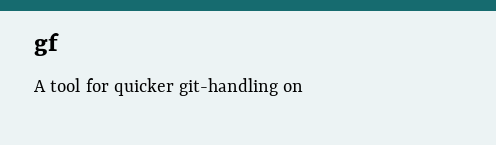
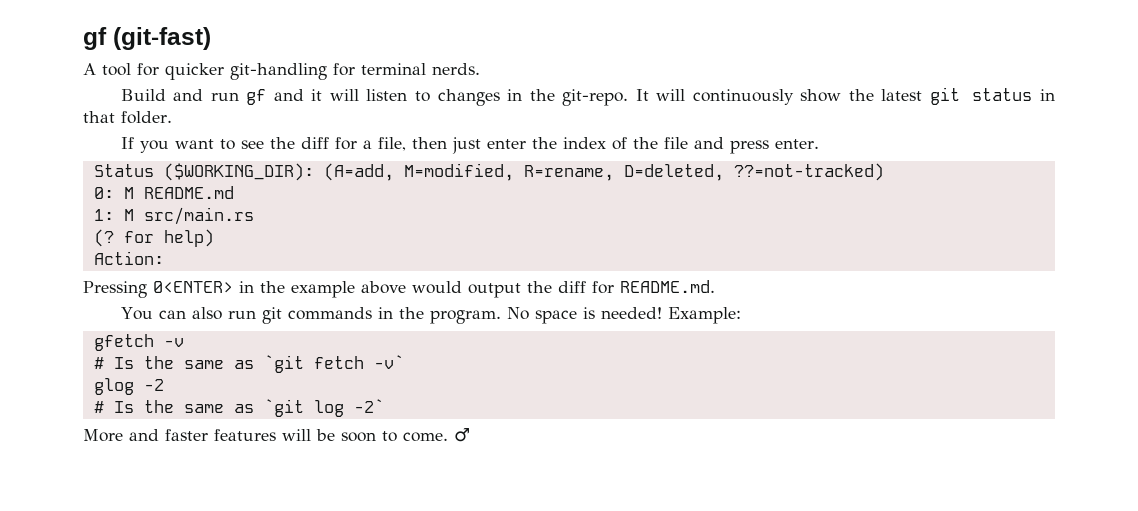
[34,33,59,56] gf -> [83,27,211,50] gf (git-fast)
[283,83,304,92] on -> [333,63,480,76] [120,87,1056,106] [83,111,172,124] [120,137,819,154] [93,163,884,181] [93,186,234,199] [93,207,254,225] [93,229,214,247] [93,251,164,265] [83,280,715,298] [120,307,741,324] [93,334,184,351] [93,355,404,373] [93,378,164,395] [93,399,384,417] [83,428,470,442] for terminal nerds. // Build and run gf and it will listen to changes in the git-repo. It will continuously show the latest git status in that folder. // If you want to see the diff for a file, then just enter the index of the file and press enter. // Status ($WORKING_DIR): (A=add, M=modified, R=rename, D=deleted, ??=not-tracked) // 0: M README.md // 1: M src/main.rs // (? for help) // Action: // Pressing 0<ENTER> in the example above would output the diff for README.md. // You can also run git commands in the program. No space is needed! Example: // gfetch -v // # Is the same as `git fetch -v` // glog -2 // # Is the same as `git log -2` // More and faster features will be soon to come. ♂

